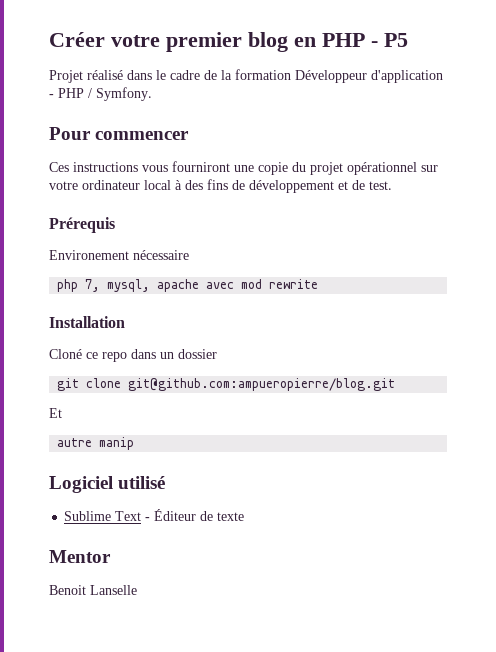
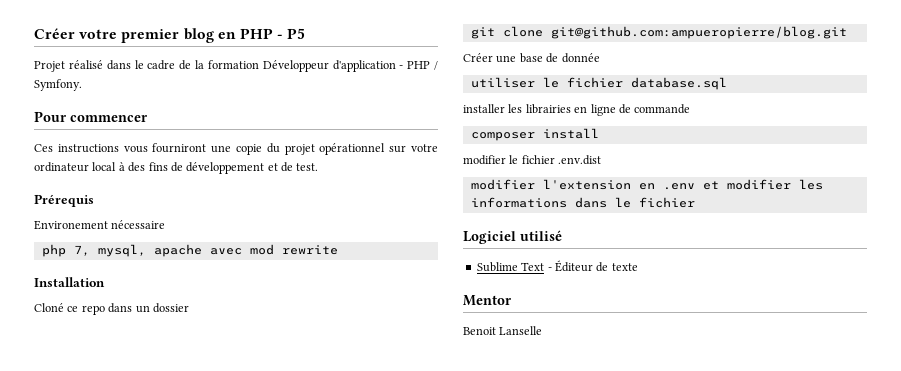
[49,408,62,418] [57,437,135,450] Et // autre manip -> [463,53,600,63] [470,77,727,90] [463,104,691,116] [470,128,599,141] [463,155,602,165] [470,179,823,190] [470,197,695,208] Créer une base de donnée // utiliser le fichier database.sql // installer les librairies en ligne de commande // composer install // modifier le fichier .env.dist // modifier l'extension en .env et modifier les informations dans le fichier

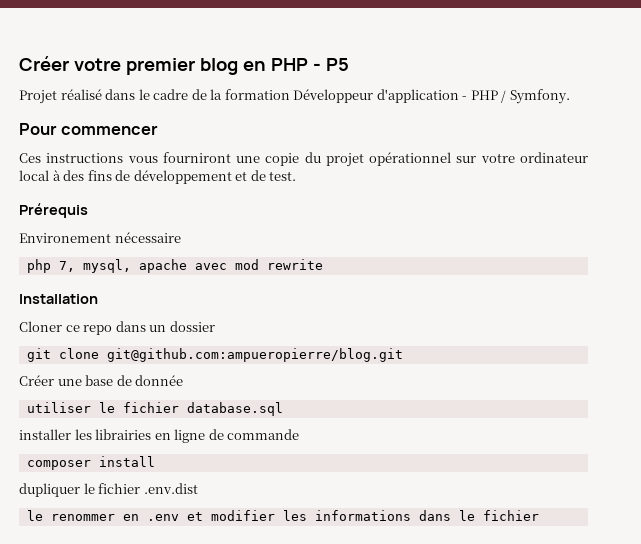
[34,303,64,312] Cloné -> [19,321,62,332] Cloner
[463,155,506,165] modifier -> [19,483,80,497] dupliquer
[470,179,631,190] modifier l'extension -> [26,510,115,521] le renommer
[463,230,562,244] [476,260,638,272] [463,295,512,306] [463,326,543,335] // Logiciel utilisé // Sublime Text - Éditeur de texte // Mentor // Benoit Lanselle -> (539, 515) none

